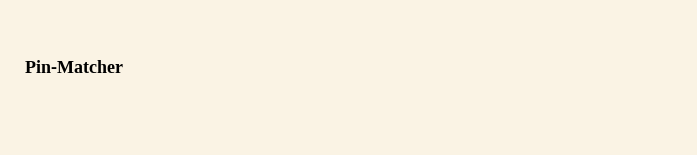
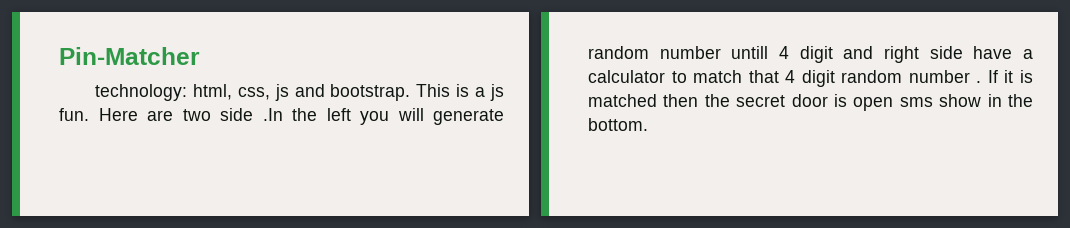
(123, 66) none -> [95,84,505,101] [59,108,504,125] [588,46,1033,63] [588,70,1033,87] [588,94,1033,111] [588,118,648,131] // technology: html, css, js and bootstrap. This is a js fun. Here are two side .In the left you will generate random number untill 4 digit and right side have a calculator to match that 4 digit random number . If it is matched then the secret door is open sms show in the bottom.

